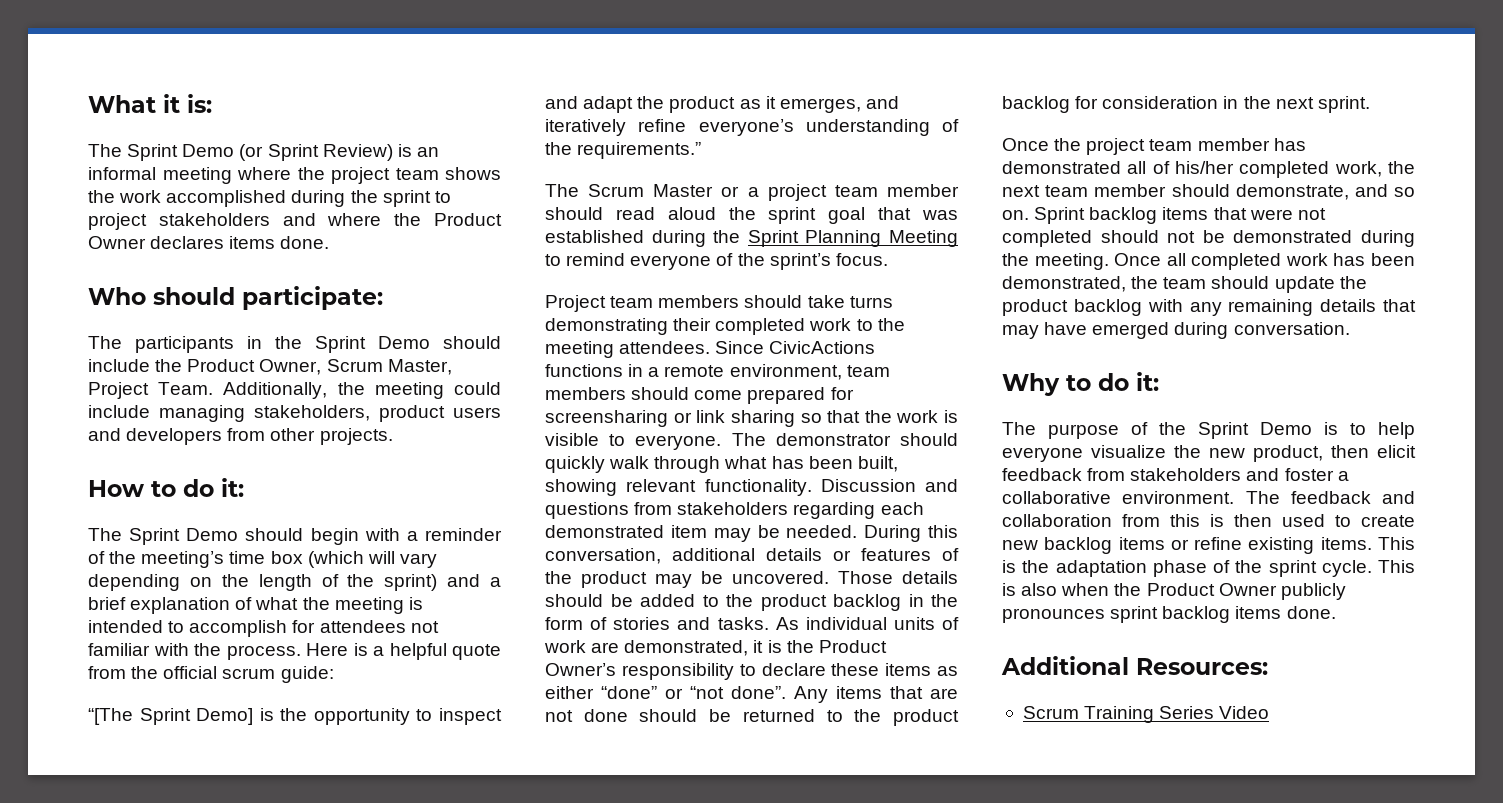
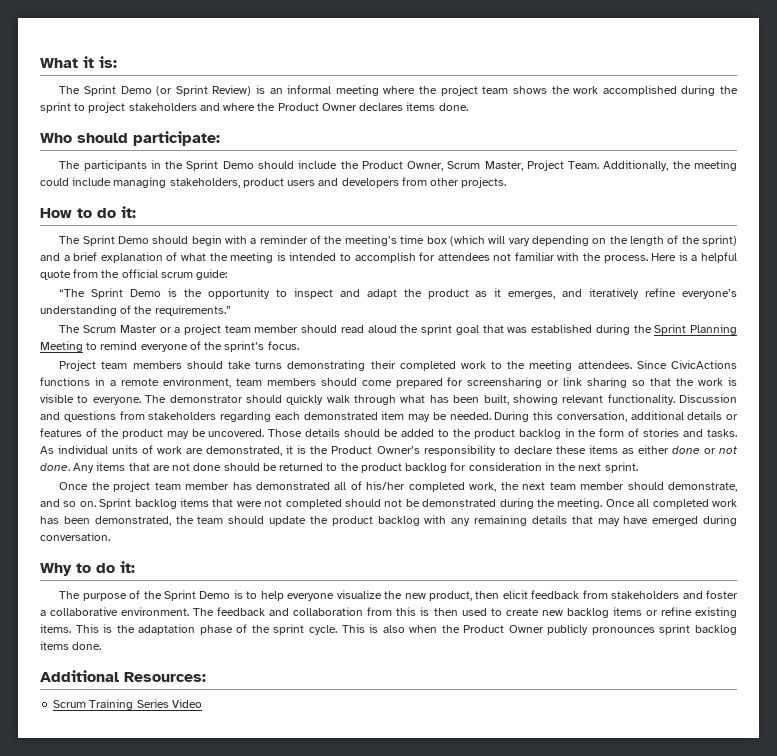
[88,708,254,725] “[The Sprint Demo] -> [59,288,162,299] “The Sprint Demo
[601,686,786,699] “done” or “not done”. -> [671,446,737,454] [40,463,70,471] done or not done.

